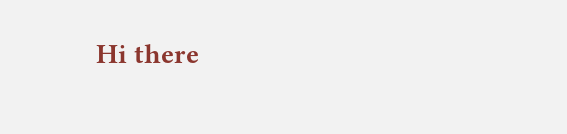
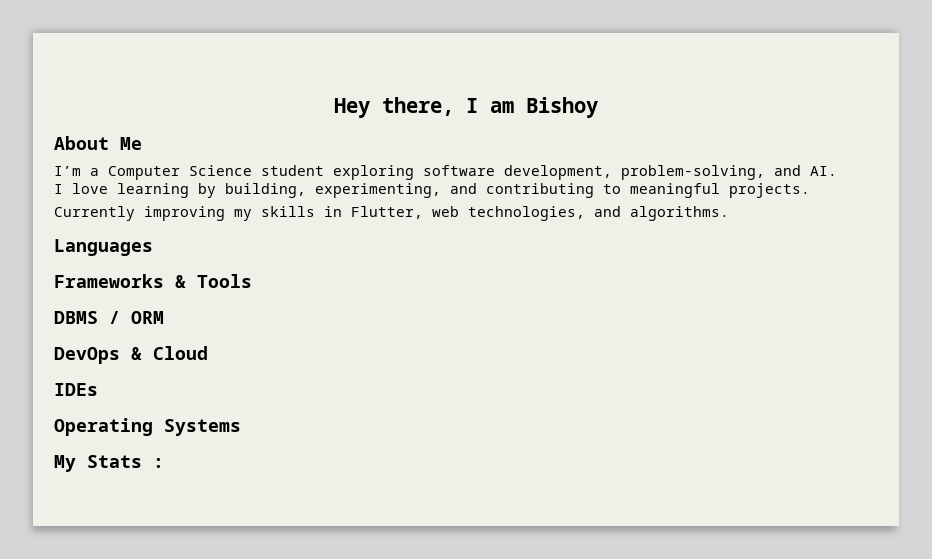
[96,44,200,63] Hi there -> [334,97,598,118] [54,136,142,150] [54,165,837,180] [54,183,810,198] [54,206,729,221] [54,239,153,256] [54,274,252,288] [54,311,164,324] [54,346,208,364] [54,383,98,396] [54,418,241,436] [54,455,164,472] Hey there, I am Bishoy // About Me // I’m a Computer Science student exploring software development, problem-solving, and AI. // I love learning by building, experimenting, and contributing to meaningful projects. // Currently improving my skills in Flutter, web technologies, and algorithms. // Languages // Frameworks & Tools // DBMS / ORM // DevOps & Cloud // IDEs // Operating Systems // My Stats :

